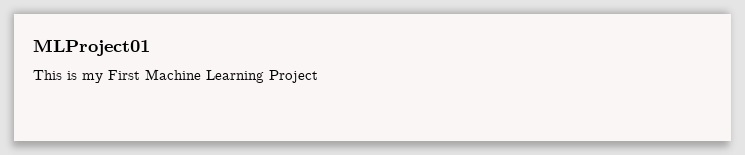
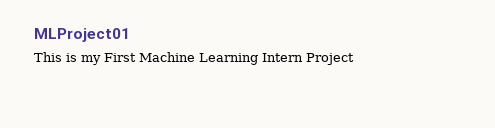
(264, 76) none -> [262,53,303,62] Intern

